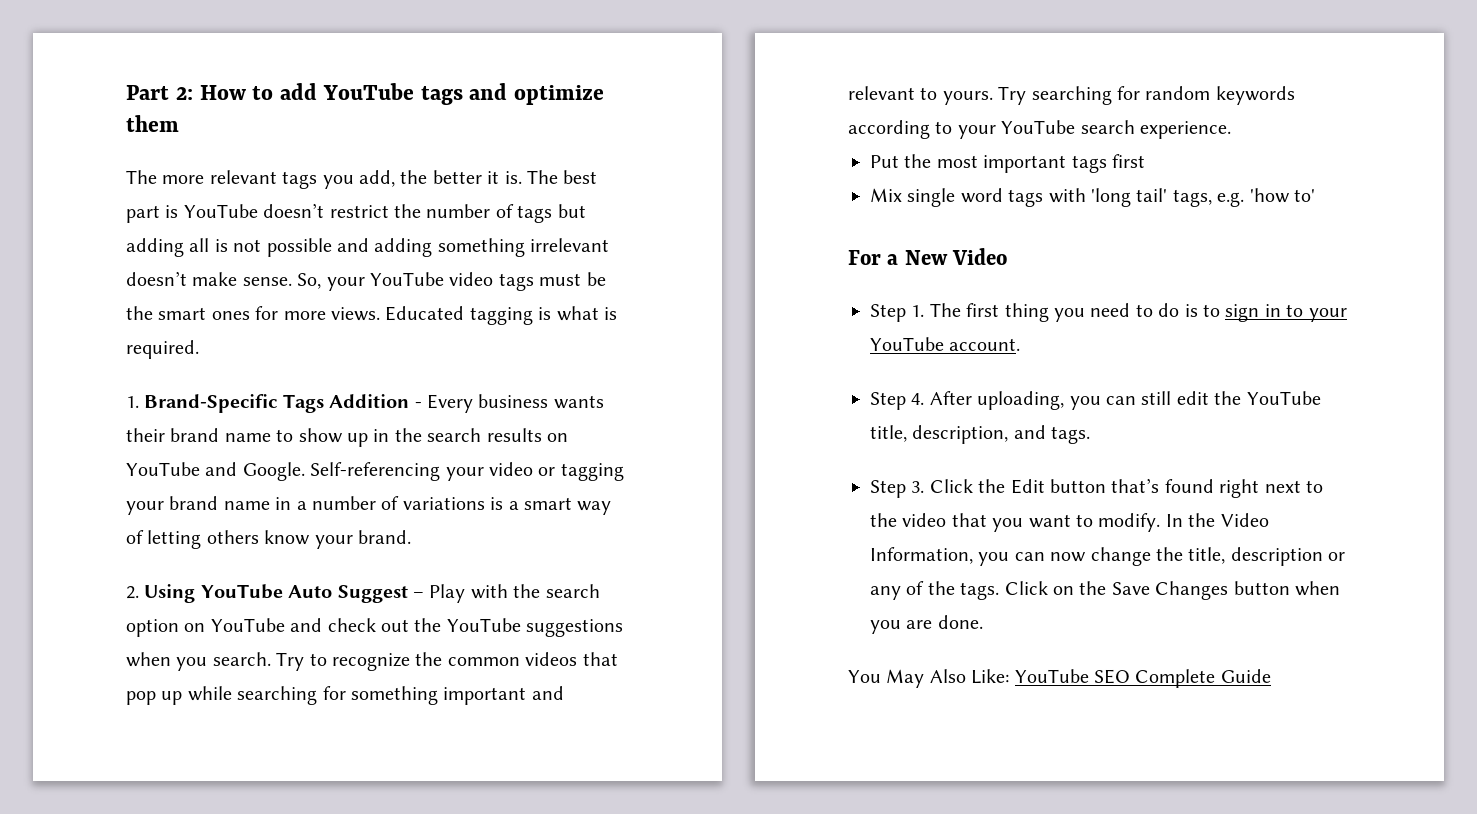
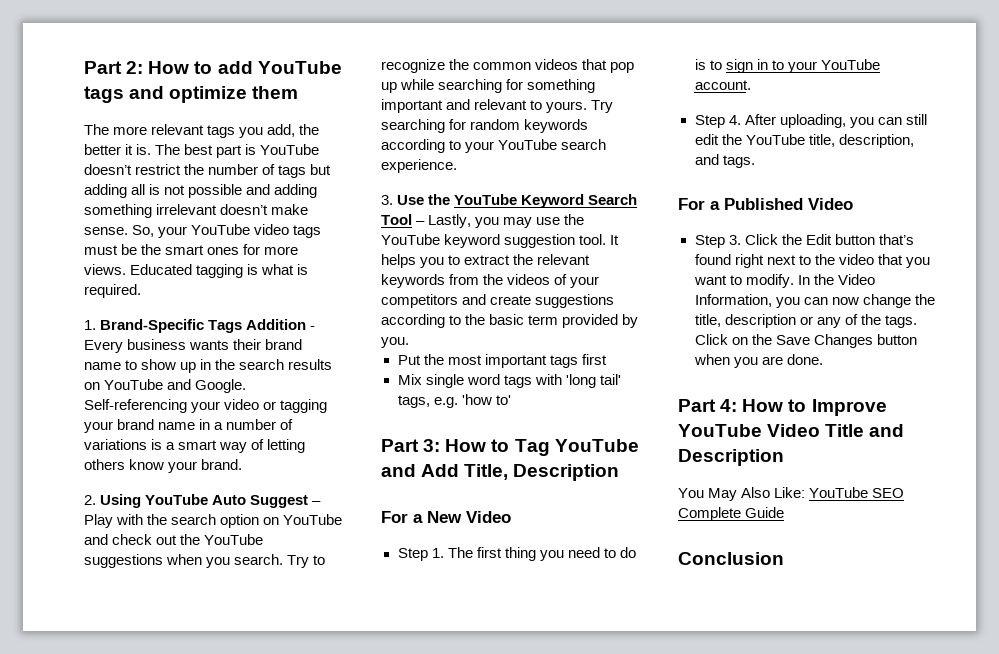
(1231, 130) none -> [381,194,638,208] [381,214,585,228] [381,234,620,248] [381,254,591,268] [381,274,600,288] [381,294,615,308] [381,314,639,328] [381,337,409,348] // 3. Use the YouTube Keyword Search Tool – Lastly, you may use the YouTube keyword suggestion tool. It helps you to extract the relevant keywords from the videos of your competitors and create suggestions according to the basic term provided by you.
(1315, 195) none -> [381,439,639,456] [381,464,620,481] // Part 3: How to Tag YouTube and Add Title, Description
(1091, 435) none -> [678,198,853,210] // For a Published Video
(983, 622) none -> [678,399,887,416] [678,424,905,437] [678,449,784,466] // Part 4: How to Improve YouTube Video Title and Description
(1271, 676) none -> [678,552,784,565] // Conclusion

